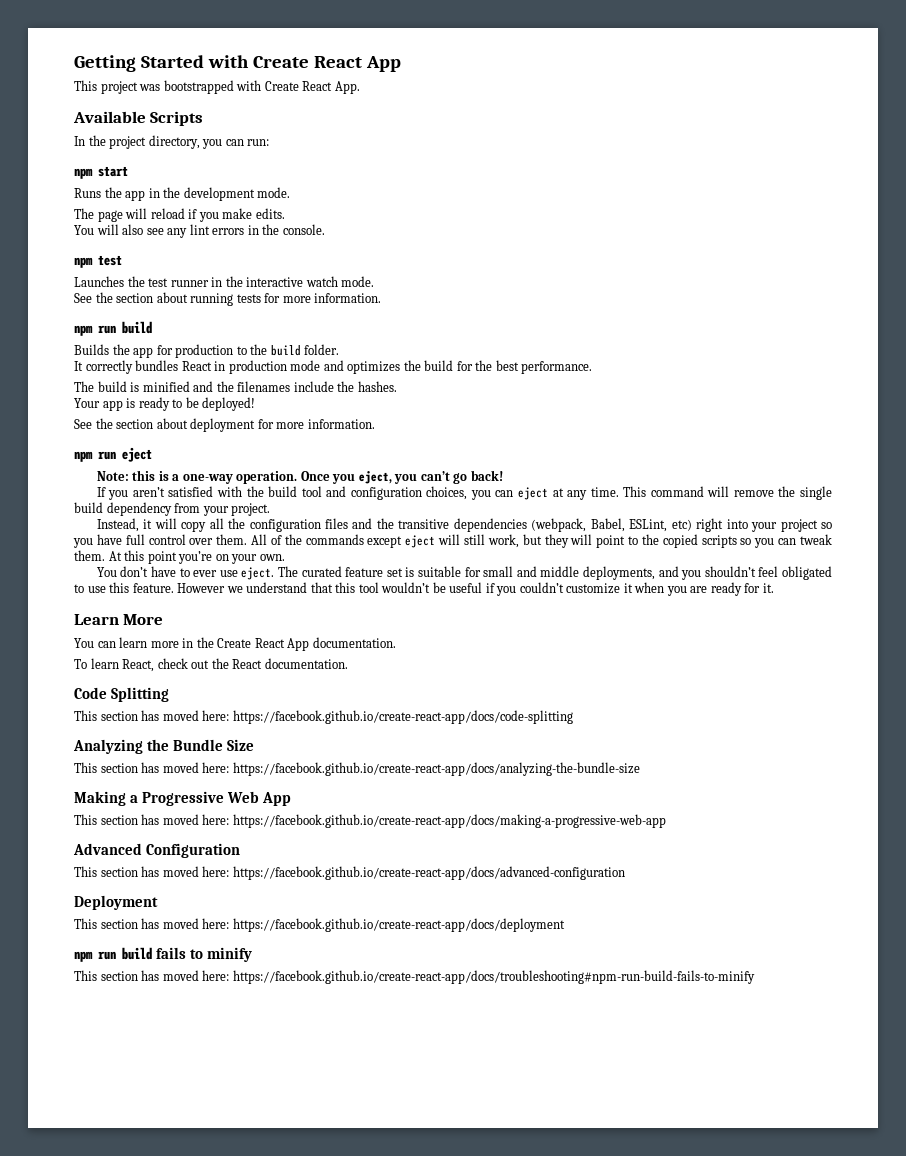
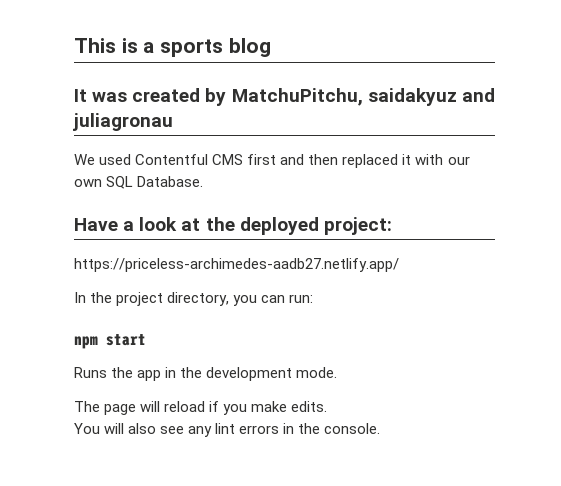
[74,55,401,72] [74,80,360,94] [73,111,204,126] Getting Started with Create React App // This project was bootstrapped with Create React App. // Available Scripts -> [74,38,271,57] [74,88,495,106] [73,113,173,131] [74,154,470,168] [74,176,204,189] [74,217,392,235] [74,258,399,272] This is a sports blog // It was created by MatchuPitchu, saidakyuz and juliagronau // We used Contentful CMS first and then replaced it with our own SQL Database. // Have a look at the deployed project: // https://priceless-archimedes-aadb27.netlify.app/
[74,255,122,268] [74,276,375,287] [74,292,382,306] [74,321,152,336] [74,344,340,358] [74,360,593,374] [74,381,397,392] [74,397,256,411] [74,418,375,432] [74,447,152,462] [96,470,503,484] [96,486,833,500] [74,502,271,516] [96,518,832,532] [73,534,832,548] [74,550,285,564] [96,566,832,580] [74,582,774,596] [74,614,164,625] [74,637,396,651] [74,658,348,672] [74,687,169,702] [74,710,573,724] [73,739,254,754] [74,762,640,776] [74,791,291,806] [74,814,666,828] [73,843,240,858] [74,866,625,880] [74,895,158,910] [74,918,565,932] [74,947,252,962] [74,970,755,984] // npm test // Launches the test runner in the interactive watch mode. // See the section about running tests for more information. // npm run build // Builds the app for production to the build folder. // It correctly bundles React in production mode and optimizes the build for the best performance. // The build is minified and the filenames include the hashes. // Your app is ready to be deployed! // See the section about deployment for more information. // npm run eject // Note: this is a one-way operation. Once you eject, you can’t go back! // If you aren’t satisfied with the build tool and configuration choices, you can eject at any time. This command will remove the single build dependency from your project. // Instead, it will copy all the configuration files and the transitive dependencies (webpack, Babel, ESLint, etc) right into your project so you have full control over them. All of the commands except eject will still work, but they will point to the copied scripts so you can tweak them. At this point you’re on your own. // You don’t have to ever use eject. The curated feature set is suitable for small and middle deployments, and you shouldn’t feel obligated to use this feature. However we understand that this tool wouldn’t be useful if you couldn’t customize it when you are ready for it. // Learn More // You can learn more in the Create React App documentation. // To learn React, check out the React documentation. // Code Splitting // This section has moved here: https://facebook.github.io/create-react-app/docs/code-splitting // Analyzing the Bundle Size // This section has moved here: https://facebook.github.io/create-react-app/docs/analyzing-the-bundle-size // Making a Progressive Web App // This section has moved here: https://facebook.github.io/create-react-app/docs/making-a-progressive-web-app // Advanced Configuration // This section has moved here: https://facebook.github.io/create-react-app/docs/advanced-configuration // Deployment // This section has moved here: https://facebook.github.io/create-react-app/docs/deployment // npm run build fails to minify // This section has moved here: https://facebook.github.io/create-react-app/docs/troubleshooting#npm-run-build-fails-to-minify -> (381, 428) none

